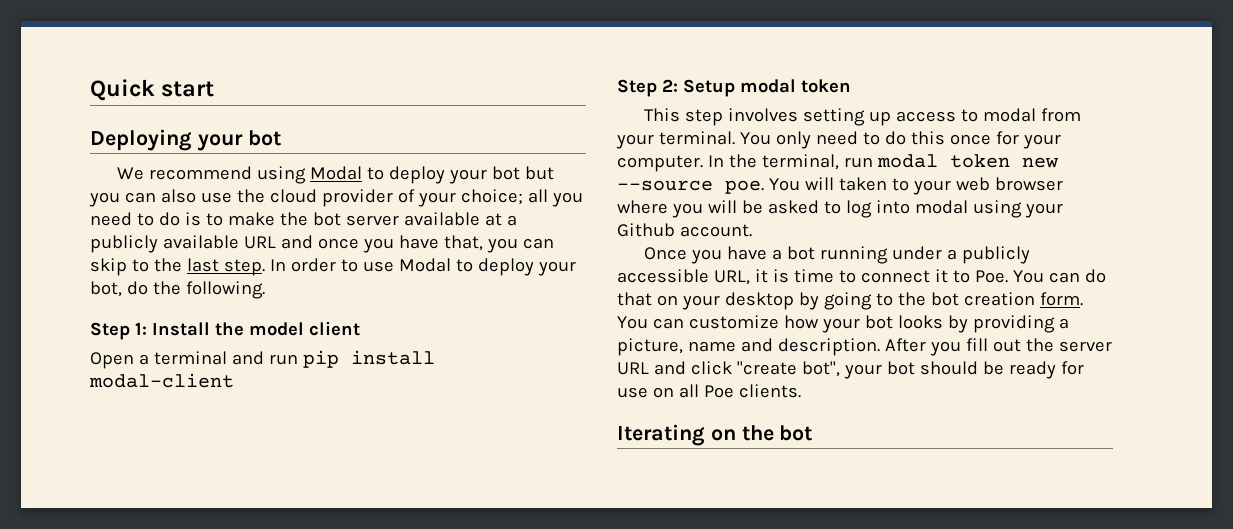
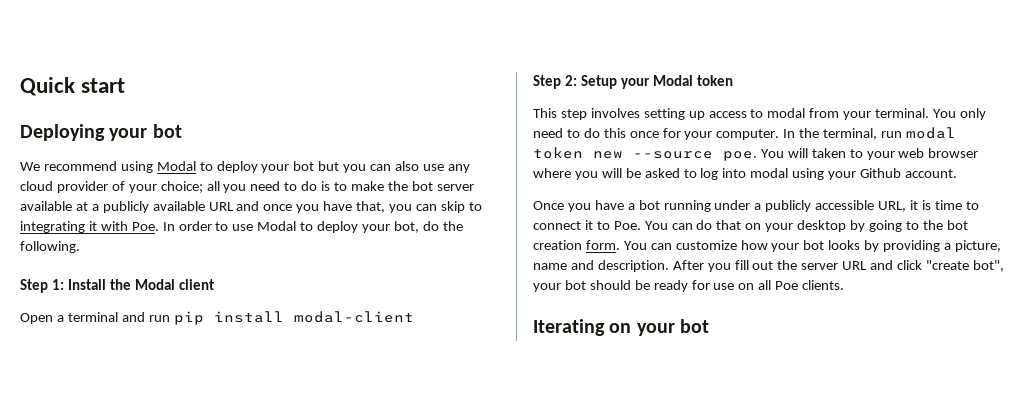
[236,189,265,203] the -> [447,164,470,173] any
[153,258,265,276] the last step. -> [20,221,159,233] integrating it with Poe.
[249,322,304,336] model -> [134,279,175,290] Modal
[740,79,796,93] modal -> [620,75,693,89] your Modal
[741,425,774,441] the -> [636,323,675,336] your

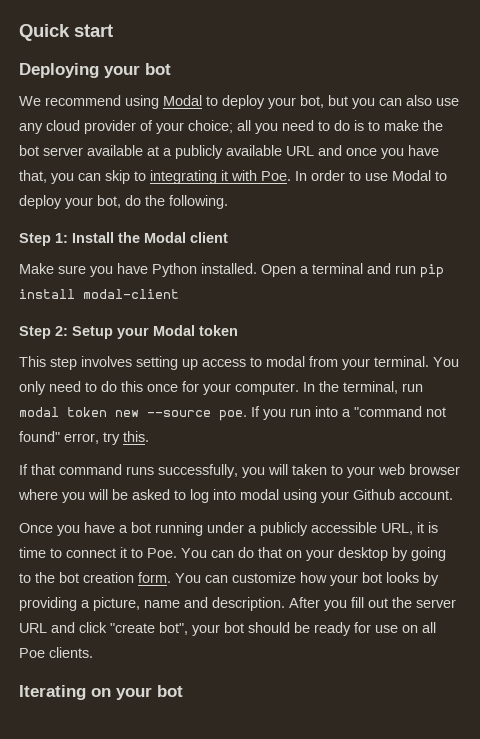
[293,161,315,171] bot -> [300,95,324,108] bot,
(214, 284) none -> [19,263,257,277] Make sure you have Python installed.
[760,149,784,158] You -> [251,406,446,420] [19,431,149,445] [19,464,265,478] If you run into a "command not found" error, try this. // If that command runs successfully, you

